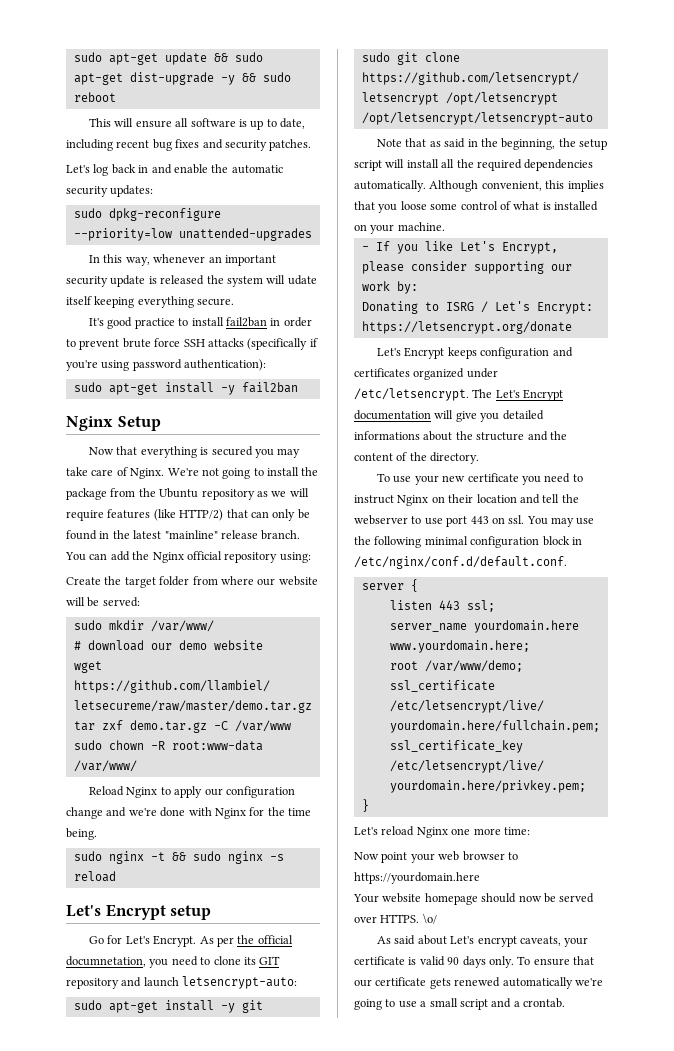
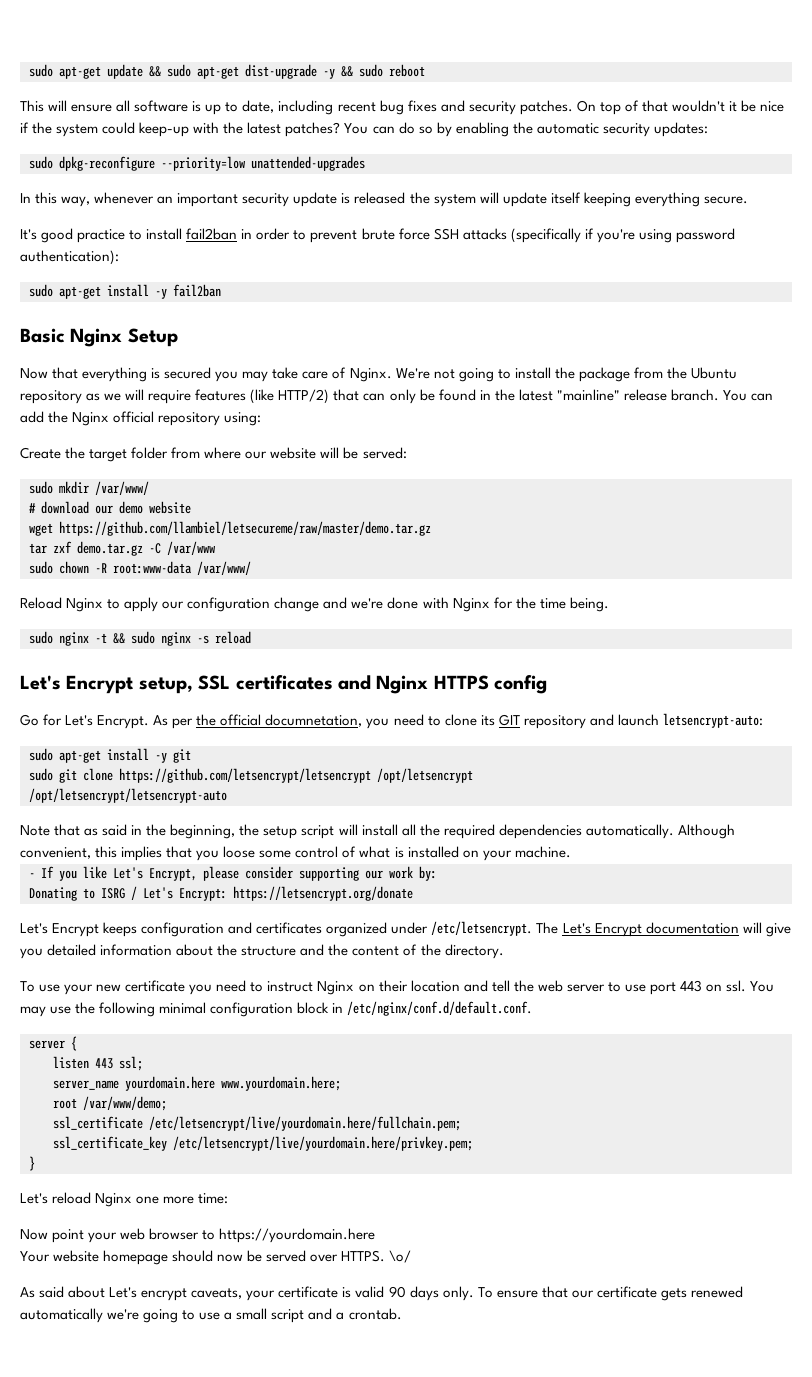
[66,164,208,176] // Let's log back in and enable -> [576,100,785,115] [20,122,509,137] On top of that wouldn't it be nice if the system could keep-up with the latest patches? You can do so by enabling
[287,275,317,285] udate -> [502,192,547,207] update
(298, 387) none -> [20,328,65,343] Basic
[170,905,212,920] setup -> [138,675,548,694] setup, SSL certificates and Nginx HTTPS config
[354,431,420,440] informations -> [100,944,173,956] information
[354,515,408,525] webserver -> [537,980,605,992] web server

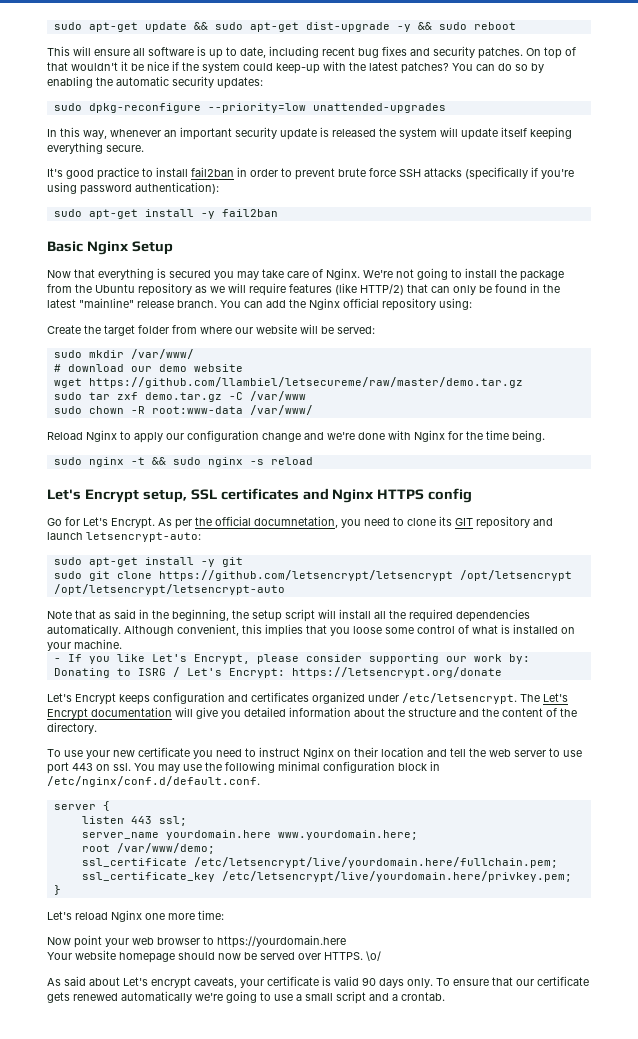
(431, 528) none -> [53,392,82,400] sudo

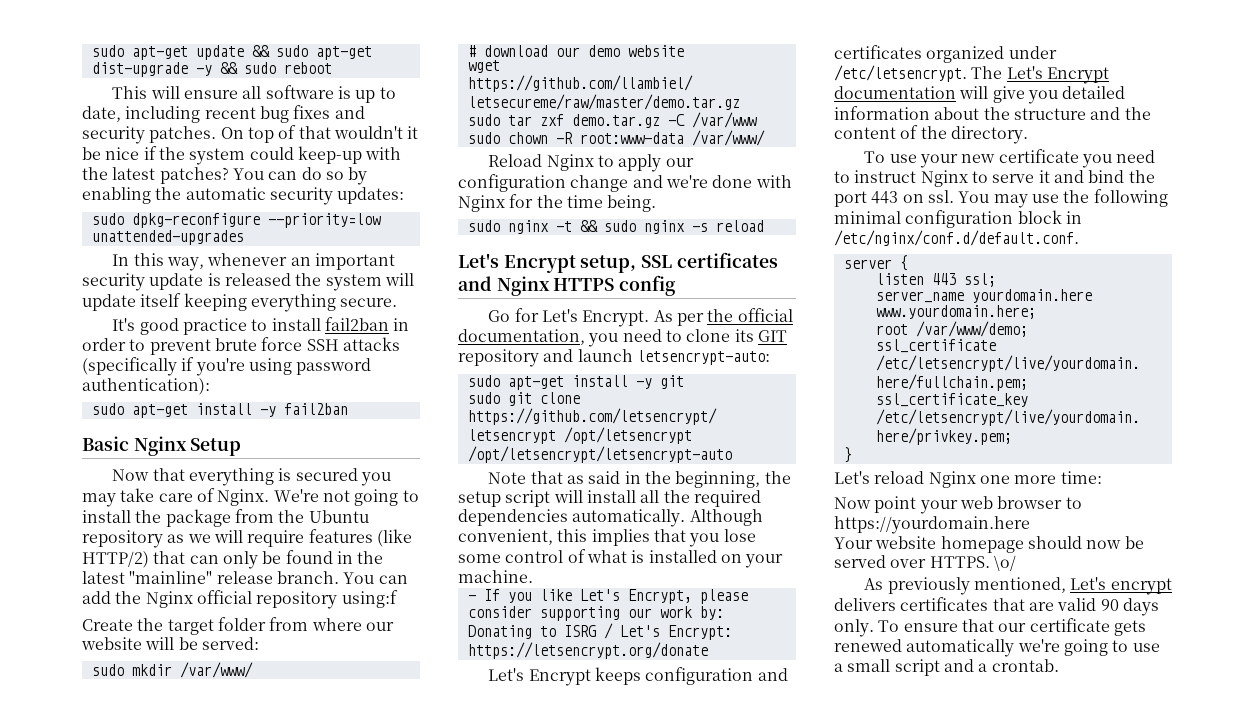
[439,298,472,310] using: -> [341,590,398,608] using:f
[254,516,338,528] documnetation, -> [458,329,585,345] documentation,
[353,626,382,634] loose -> [723,529,756,542] lose
[337,747,582,757] on their location and tell the web server to use -> [971,170,1155,183] to serve it and bind the
[64,976,331,989] said about Let's encrypt caveats, your certificate is -> [887,577,1172,595] [834,597,1054,611] previously mentioned, Let's encrypt delivers certificates that are

